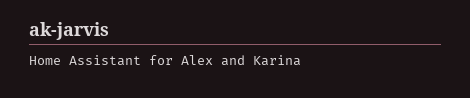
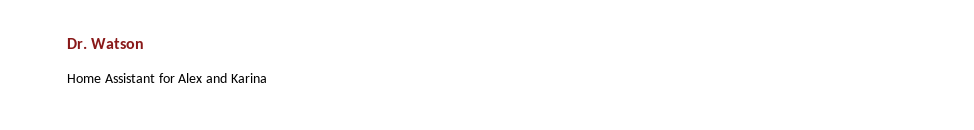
[29,22,109,40] ak-jarvis -> [67,38,145,49] Dr. Watson

